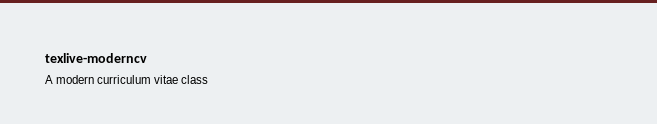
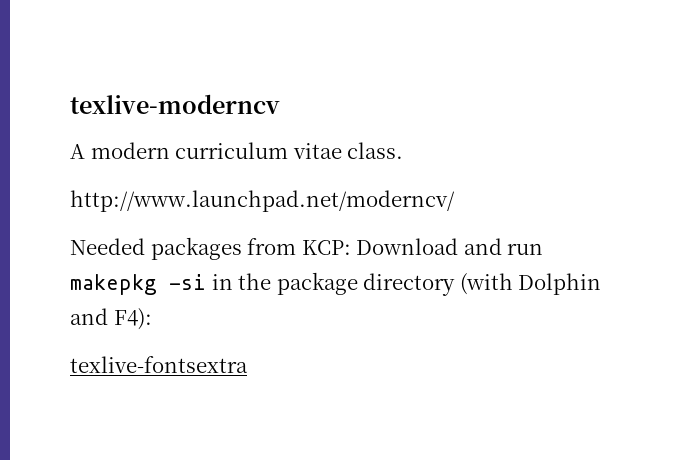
[181,75,209,84] class -> [347,142,404,159] [70,190,455,212] [70,237,544,260] [70,272,602,296] [70,308,152,330] [70,356,248,373] class. // http://www.launchpad.net/moderncv/ // Needed packages from KCP: Download and run makepkg -si in the package directory (with Dolphin and F4): // texlive-fontsextra

